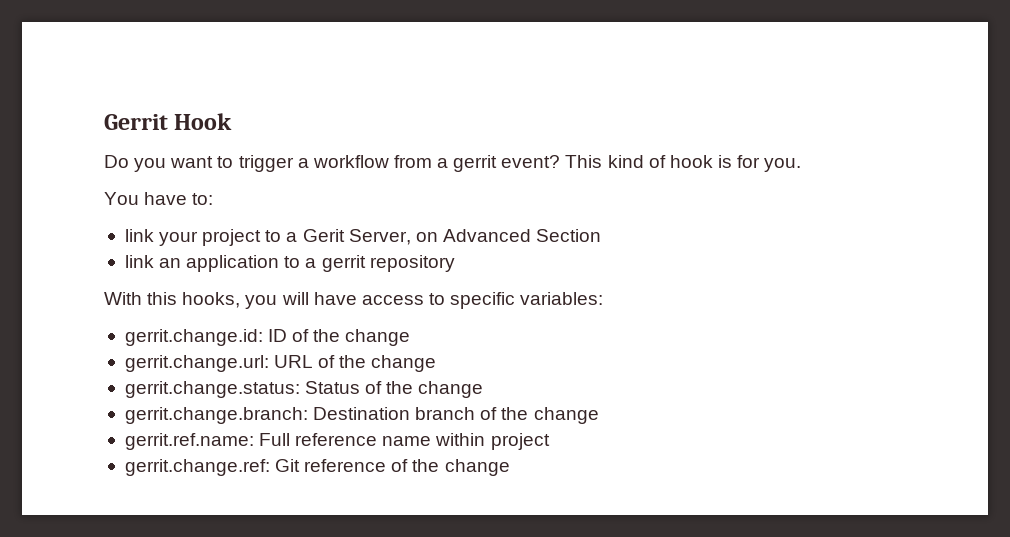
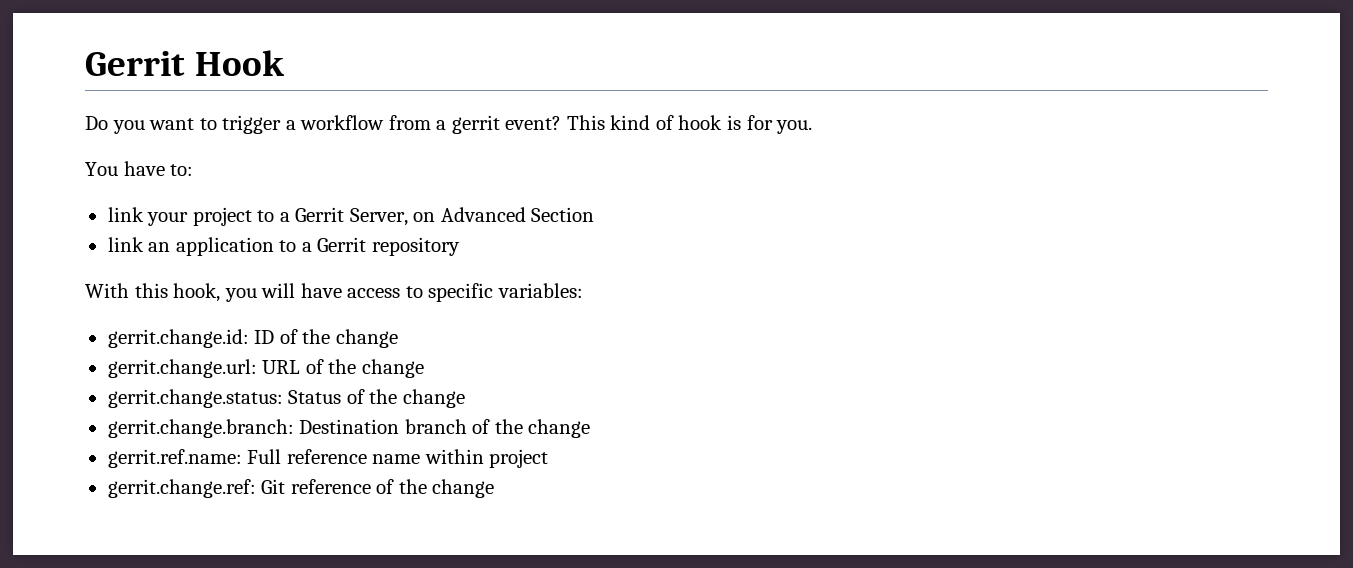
[302,229,345,242] Gerit -> [295,207,345,222] Gerrit
[321,255,366,272] gerrit -> [317,237,367,252] Gerrit
[182,292,241,308] hooks, -> [173,283,221,302] hook,

